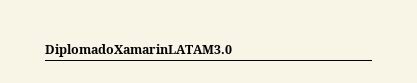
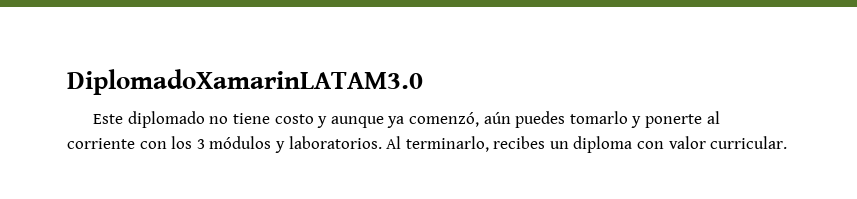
(232, 50) none -> [93,111,720,128] [67,136,788,153] // Este diplomado no tiene costo y aunque ya comenzó, aún puedes tomarlo y ponerte al corriente con los 3 módulos y laboratorios. Al terminarlo, recibes un diploma con valor curricular.

